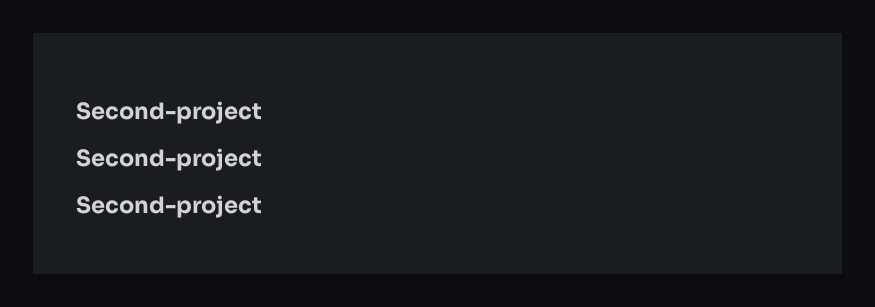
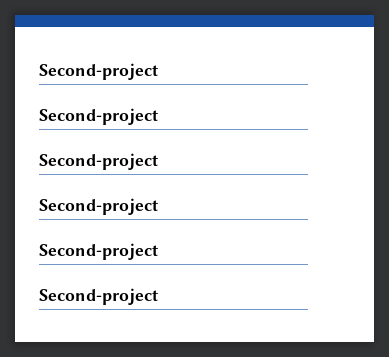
[76,101,262,124] [76,148,262,171] [76,195,262,218] Second-project // Second-project // Second-project -> [39,63,158,80] [39,108,158,125] [39,153,158,170] [39,198,158,215] [39,243,158,260] [39,288,158,305] Second-project // Second-project // Second-project // Second-project // Second-project // Second-project

